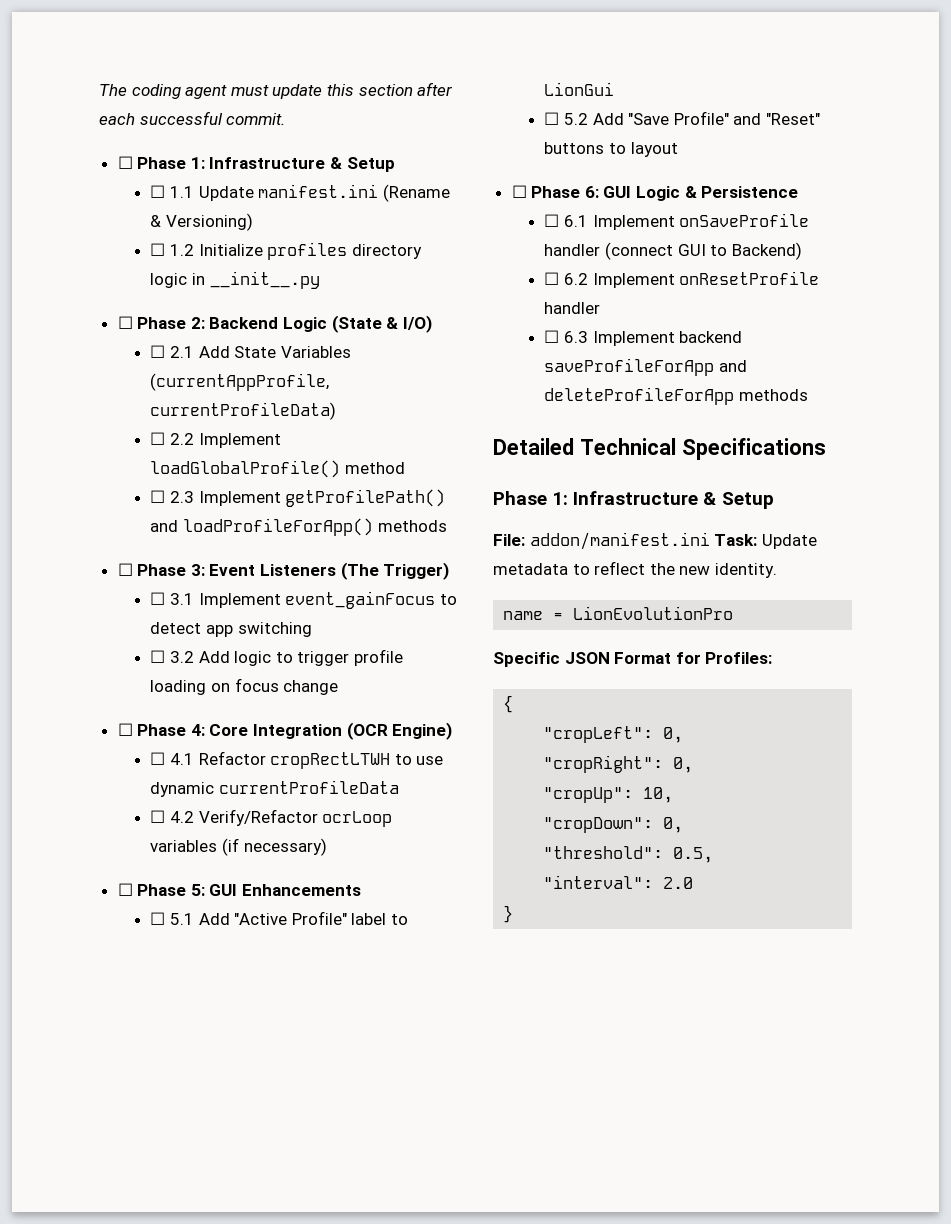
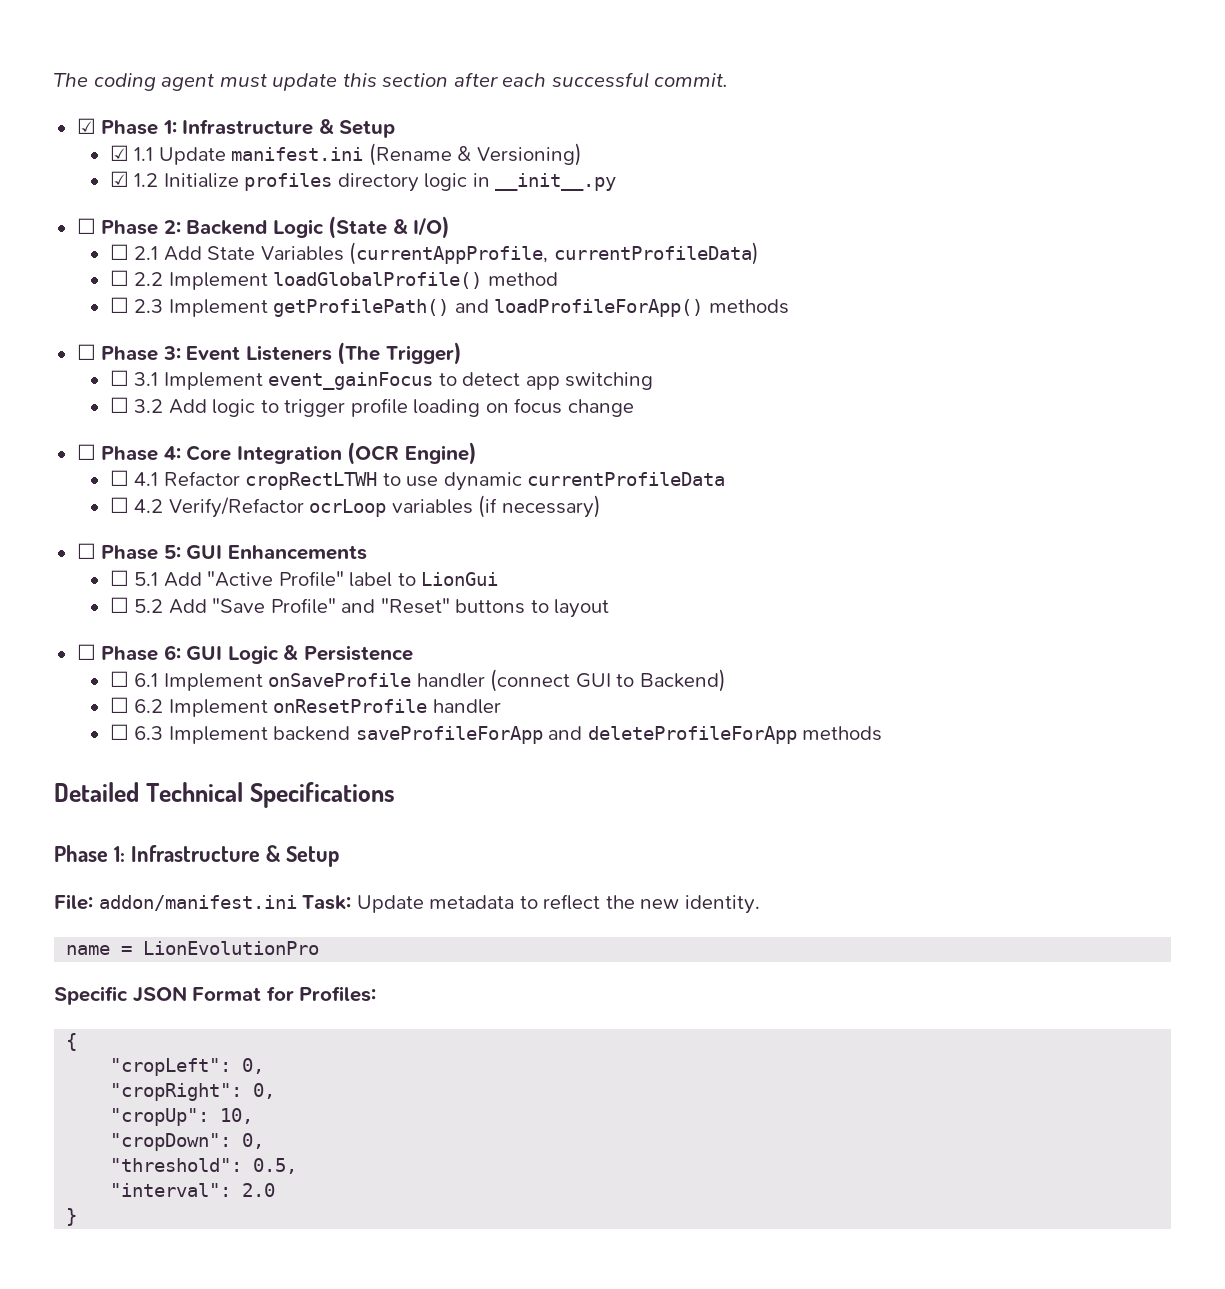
[117,156,395,172] [150,185,166,198] ☐ Phase 1: Infrastructure & Setup // ☐ -> [76,118,396,138] [109,145,129,161] ☑ Phase 1: Infrastructure & Setup // ☑
[150,243,166,256] ☐ -> [109,171,129,187] ☑

